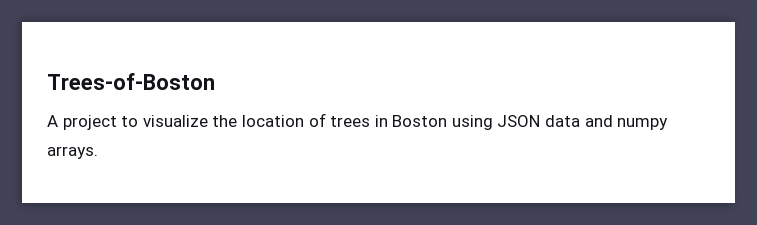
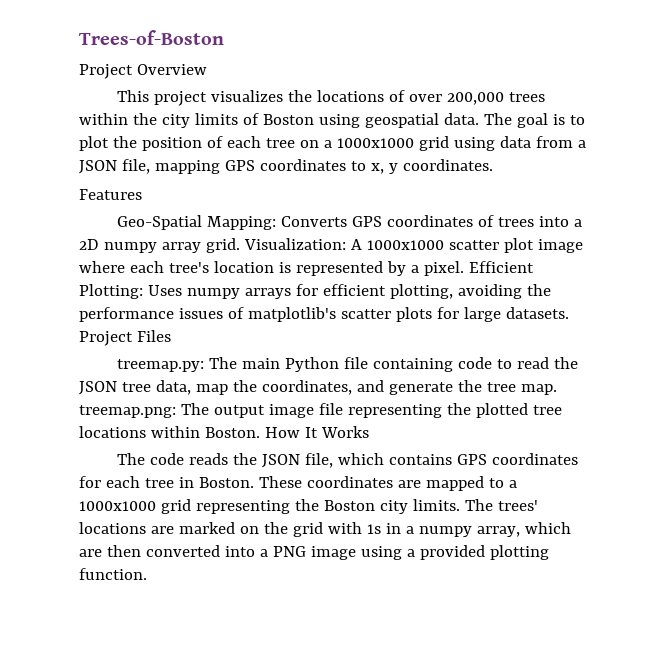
[47,113,669,130] [47,146,98,159] A project to visualize the location of trees in Boston using JSON data and numpy arrays. -> [79,64,207,79] [117,90,546,106] [79,113,585,128] [79,136,586,151] [79,159,493,174] [79,189,142,200] [117,215,583,230] [79,238,583,253] [79,261,534,276] [79,284,551,299] [79,307,569,322] [79,330,171,346] [117,357,579,372] [79,380,557,395] [79,403,562,418] [79,426,369,438] [117,453,579,468] [79,476,517,491] [79,499,538,514] [79,522,571,537] [79,545,549,560] [79,568,147,580] Project Overview // This project visualizes the locations of over 200,000 trees within the city limits of Boston using geospatial data. The goal is to plot the position of each tree on a 1000x1000 grid using data from a JSON file, mapping GPS coordinates to x, y coordinates. // Features // Geo-Spatial Mapping: Converts GPS coordinates of trees into a 2D numpy array grid. Visualization: A 1000x1000 scatter plot image where each tree's location is represented by a pixel. Efficient Plotting: Uses numpy arrays for efficient plotting, avoiding the performance issues of matplotlib's scatter plots for large datasets. Project Files // treemap.py: The main Python file containing code to read the JSON tree data, map the coordinates, and generate the tree map. treemap.png: The output image file representing the plotted tree locations within Boston. How It Works // The code reads the JSON file, which contains GPS coordinates for each tree in Boston. These coordinates are mapped to a 1000x1000 grid representing the Boston city limits. The trees' locations are marked on the grid with 1s in a numpy array, which are then converted into a PNG image using a provided plotting function.

